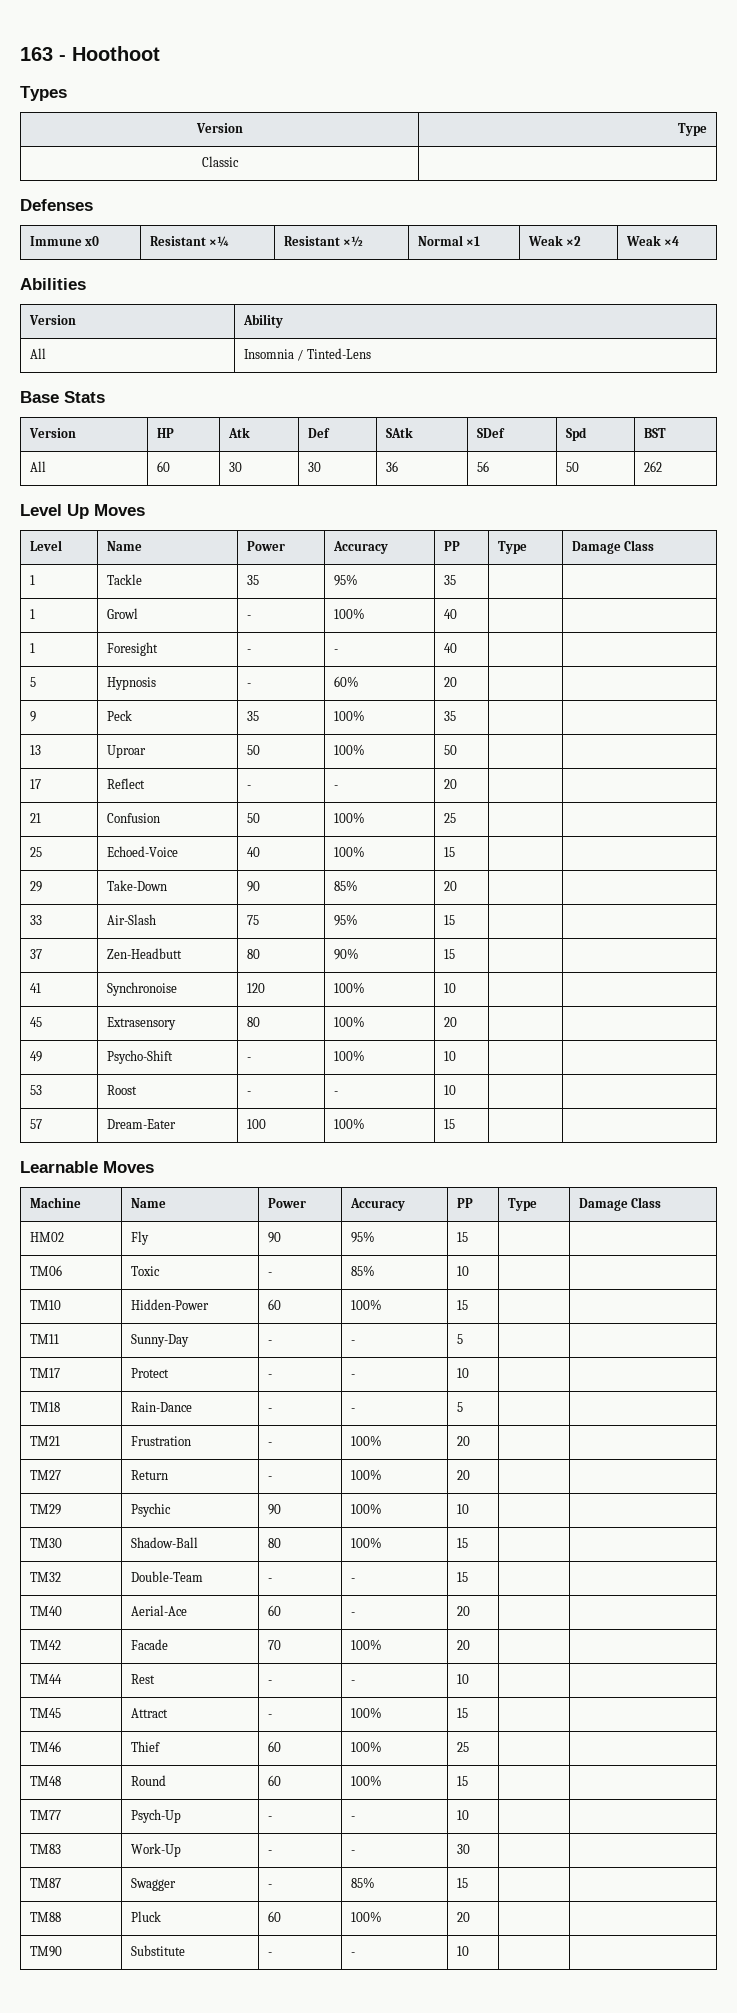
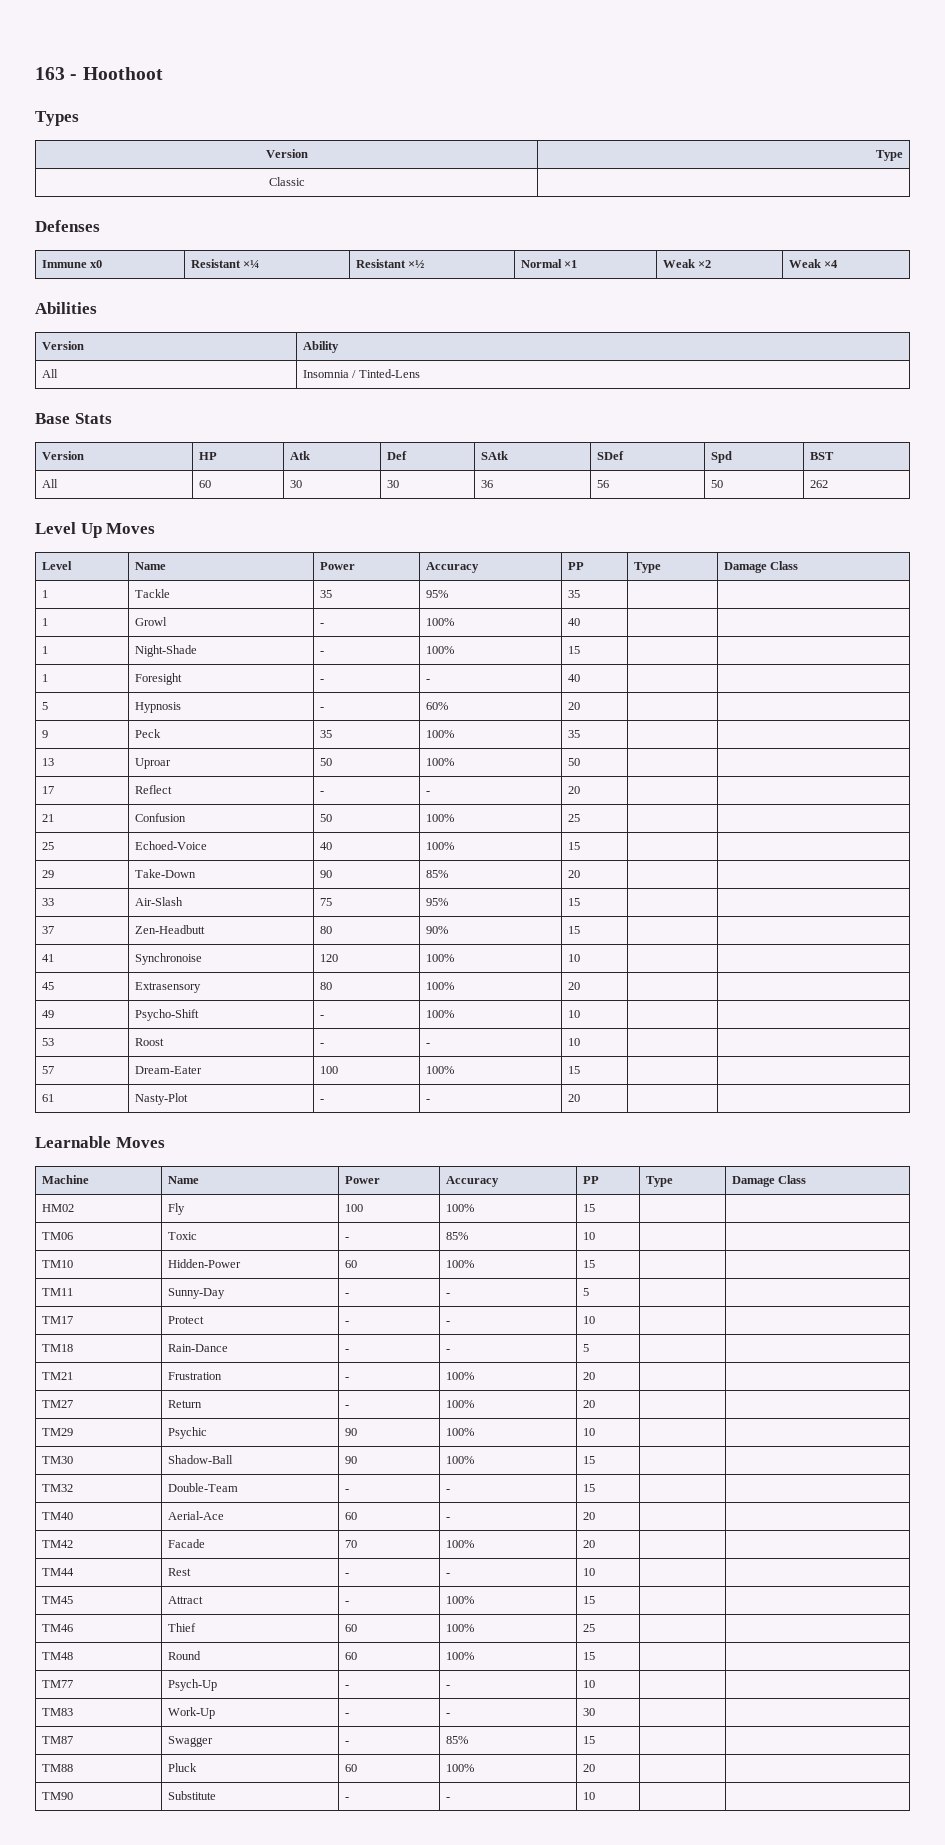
(457, 614) none -> [42,646,49,654] [135,645,198,657] [320,651,325,654] [426,646,455,654] [568,646,581,654] // 1 | Night-Shade | - | 100% | 15 | |
(455, 1124) none -> [42,1094,55,1102] [135,1093,189,1105] [320,1099,325,1102] [426,1099,431,1102] [568,1094,581,1102] // 61 | Nasty-Plot | - | - | 20 | |
[267,1232,281,1243] [350,1231,375,1243] 90 | 95% -> [345,1204,364,1212] [446,1204,475,1212] 100 | 100%
[267,1538,281,1548] 80 -> [345,1456,358,1464] 90

